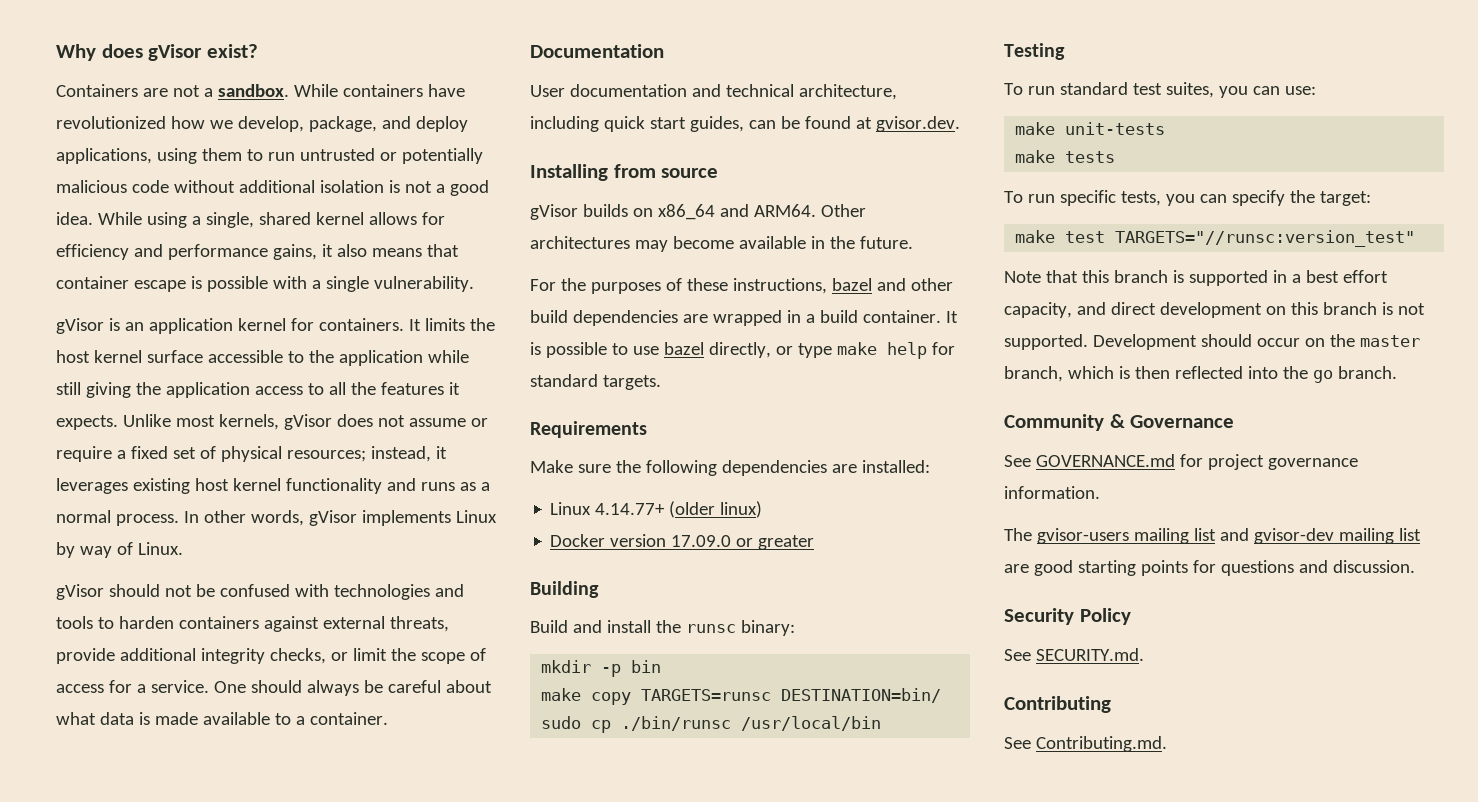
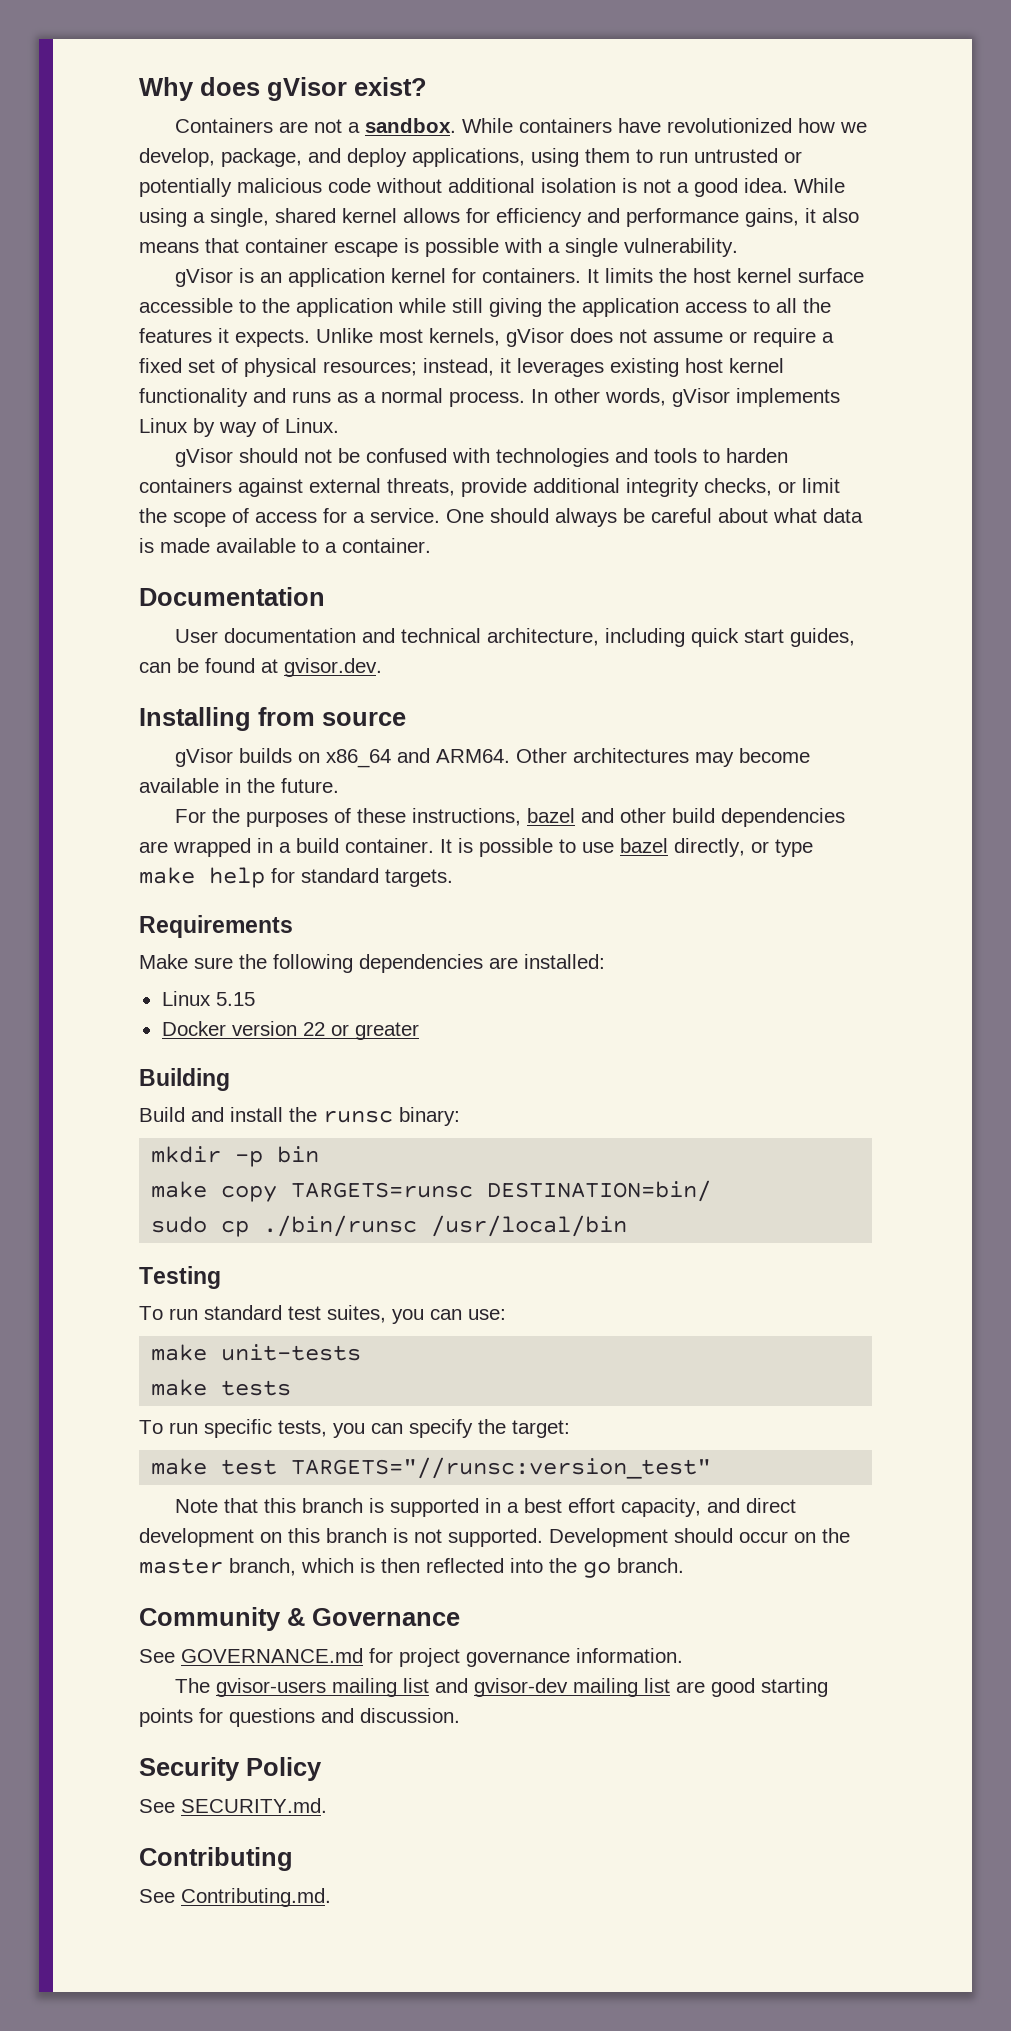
[595,501,763,518] 4.14.77+ (older linux) -> [215,992,255,1006] 5.15
[671,535,732,547] 17.09.0 -> [302,1022,325,1036] 22

